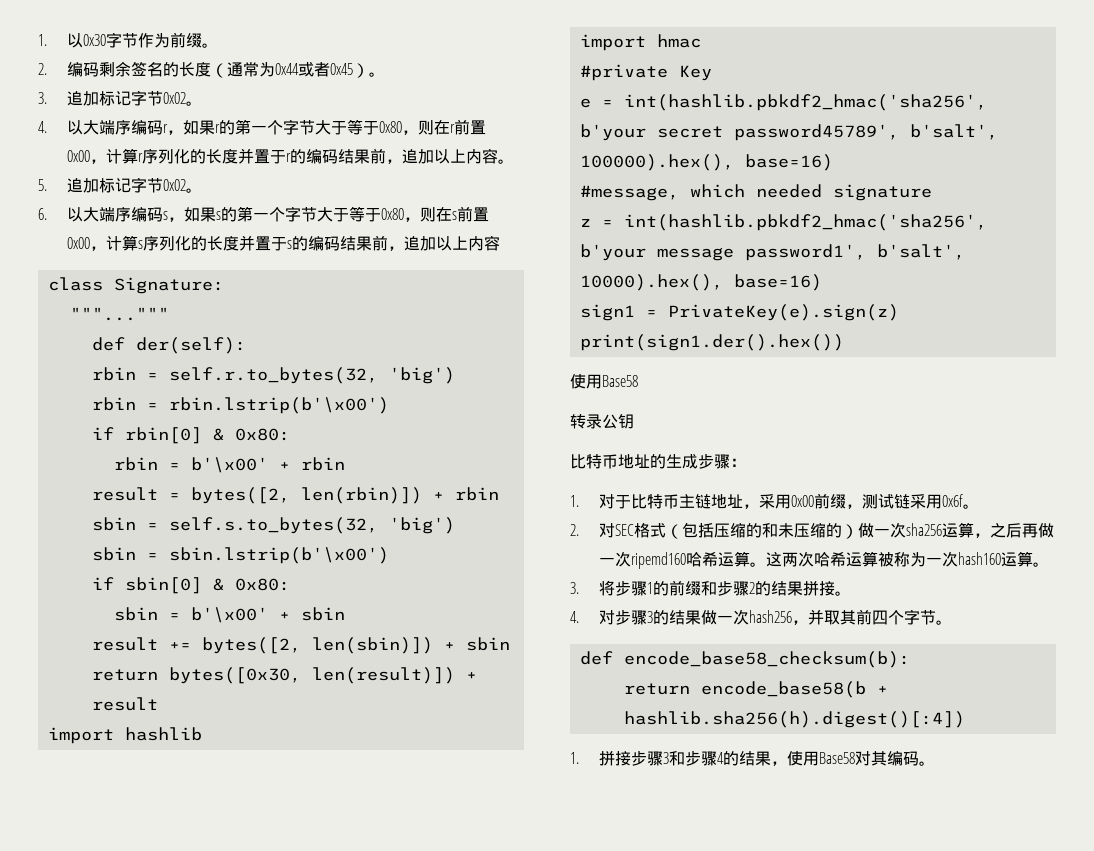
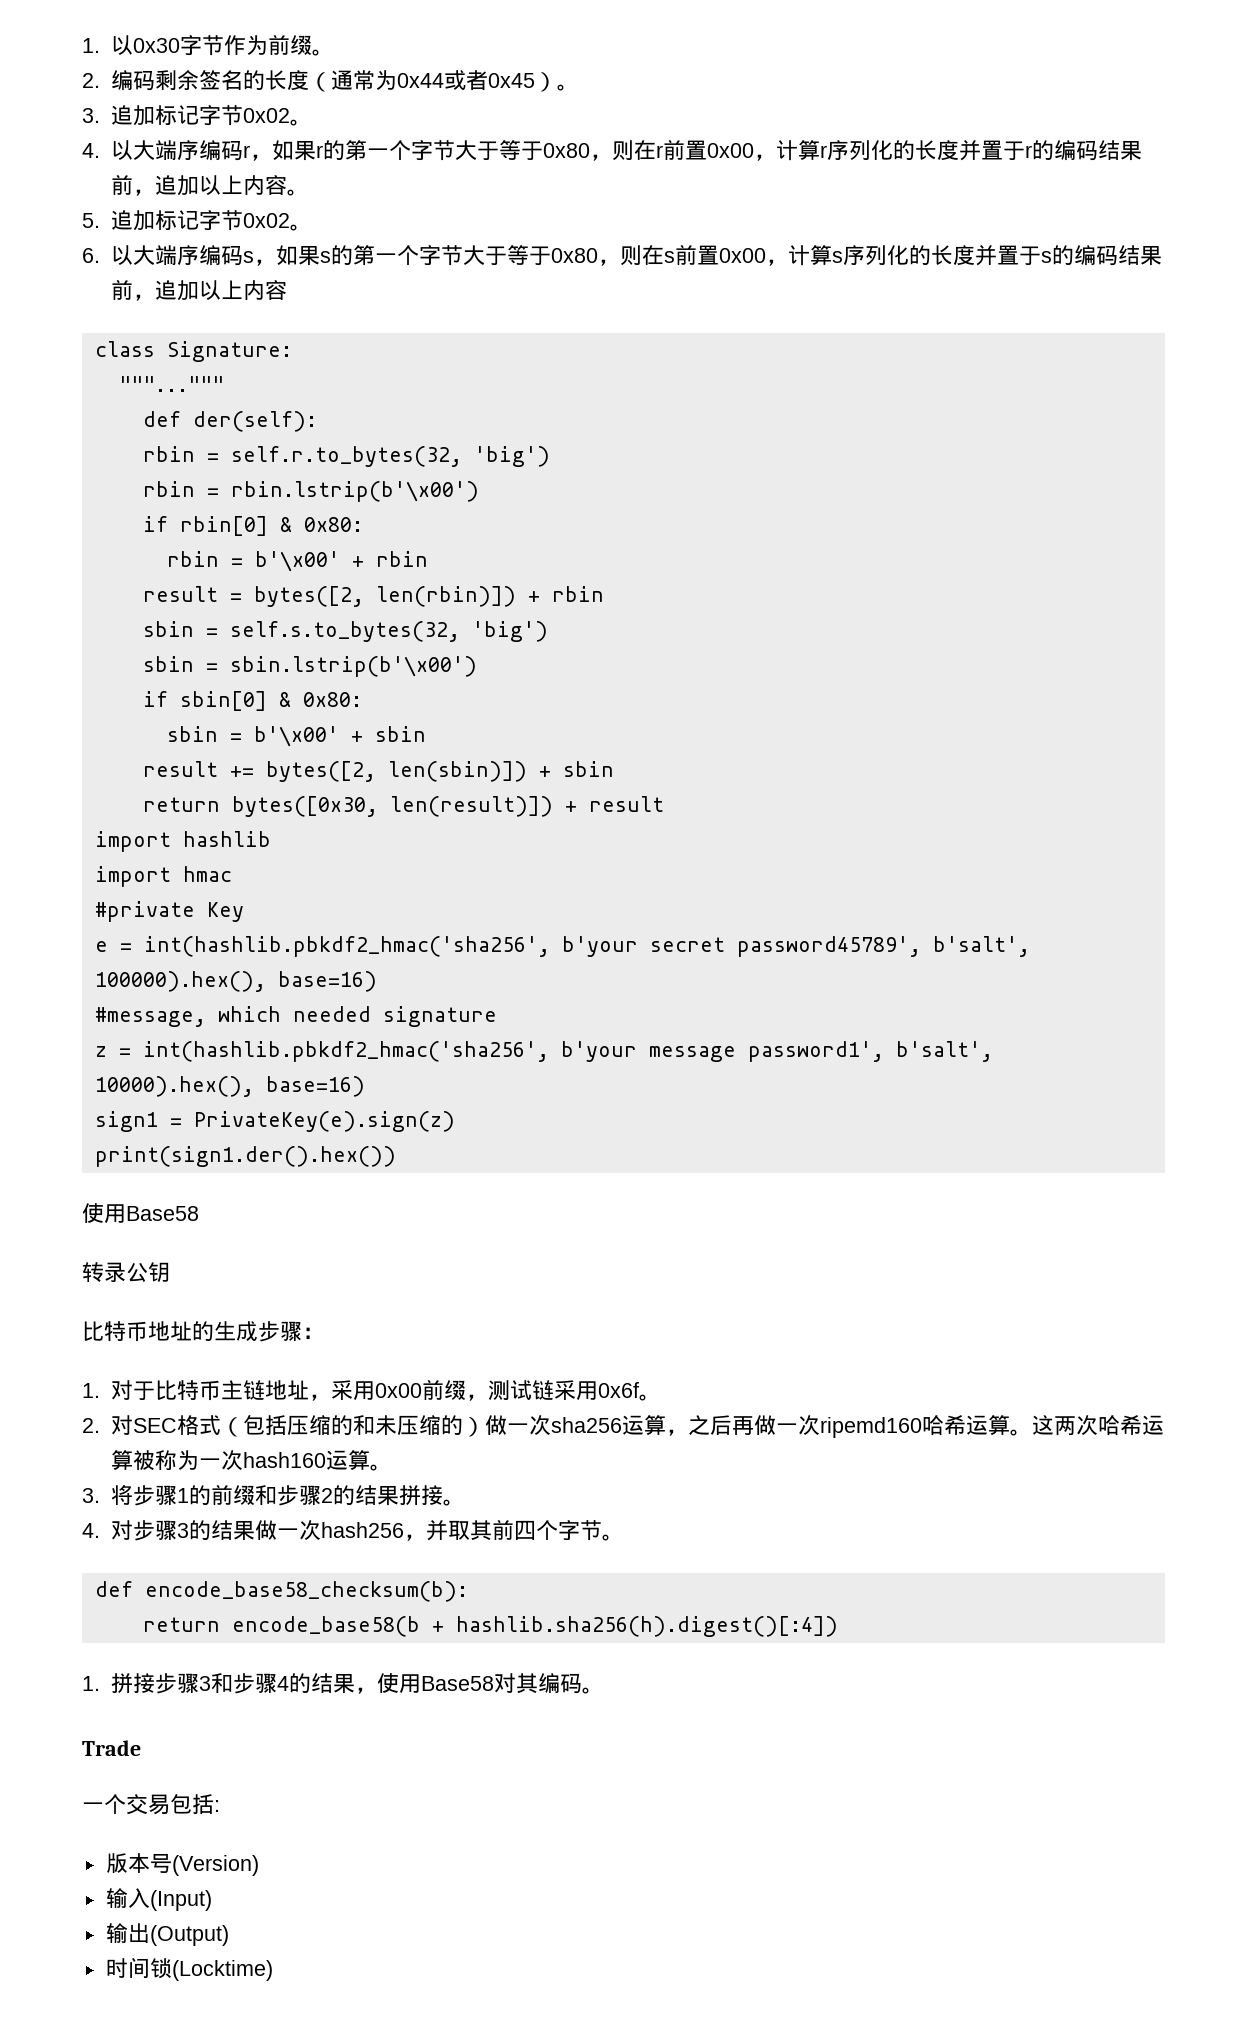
(935, 763) none -> [82,1740,141,1756] [82,1794,220,1815] [105,1853,259,1876] [105,1888,212,1911] [105,1923,229,1946] [105,1957,273,1981] // Trade // 一个交易包括: // 版本号(Version) // 输入(Input) // 输出(Output) // 时间锁(Locktime)

